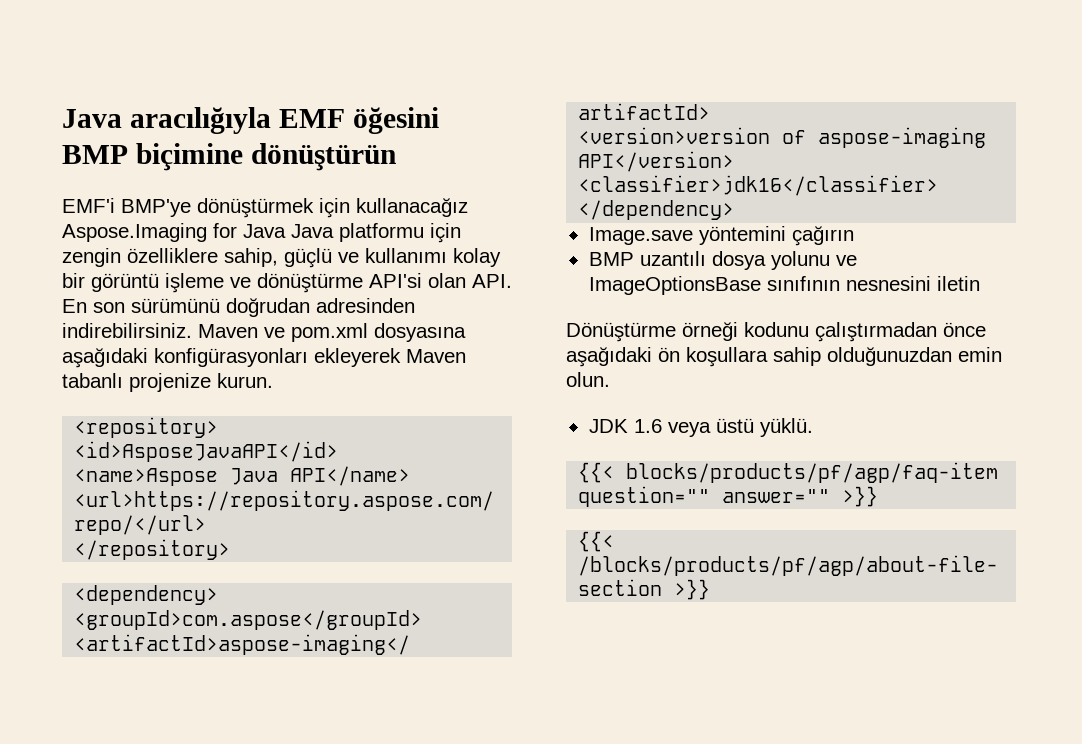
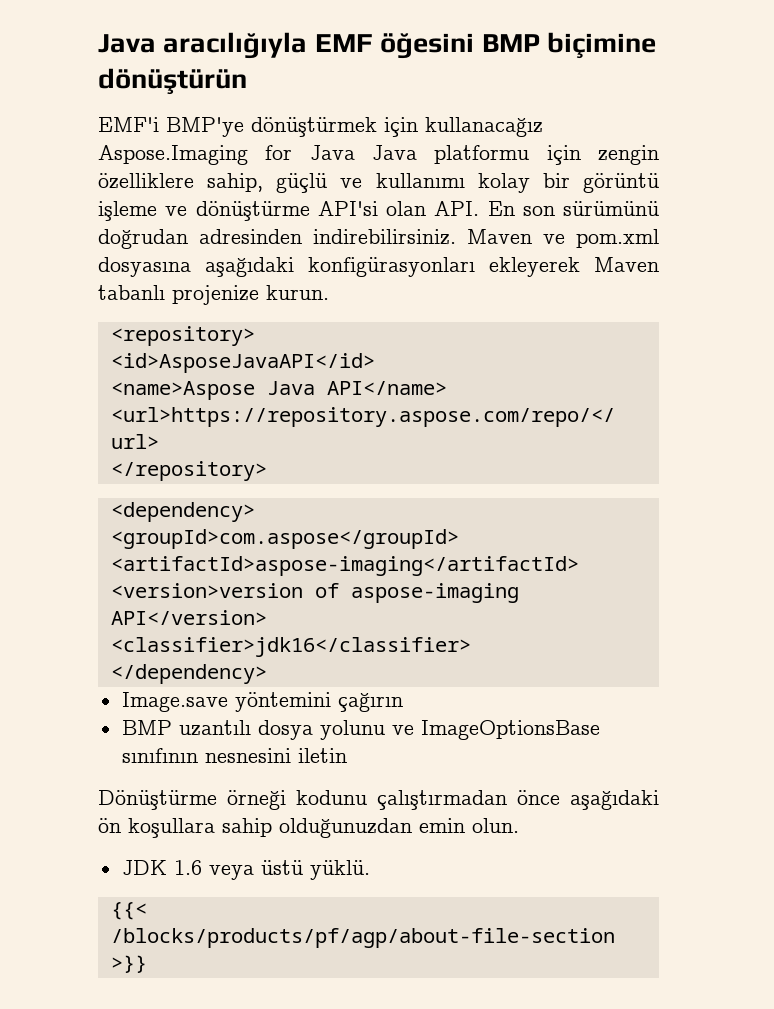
[578,462,999,483] [578,486,879,507] // {{< blocks/products/pf/agp/faq-item question="" answer="" >}} -> (370, 870) none

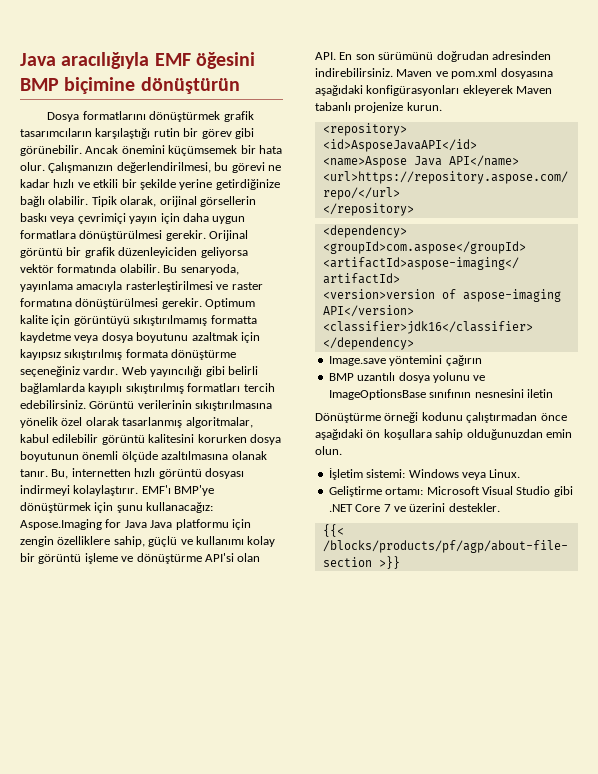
[98,117,159,132] EMF'i -> [47,111,254,122] [20,128,254,139] [20,145,282,156] [20,162,281,173] [20,179,280,190] [20,196,256,207] [20,213,246,224] [20,230,249,241] [20,247,248,258] [20,264,239,275] [20,281,263,292] [20,298,256,309] [20,315,257,326] [20,332,260,343] [20,349,237,360] [20,366,258,377] [20,383,275,394] [20,400,273,411] [20,417,253,428] [20,434,281,445] [20,451,267,462] [20,468,244,479] [20,485,171,496] Dosya formatlarını dönüştürmek grafik tasarımcıların karşılaştığı rutin bir görev gibi görünebilir. Ancak önemini küçümsemek bir hata olur. Çalışmanızın değerlendirilmesi, bu görevi ne kadar hızlı ve etkili bir şekilde yerine getirdiğinize bağlı olabilir. Tipik olarak, orijinal görsellerin baskı veya çevrimiçi yayın için daha uygun formatlara dönüştürülmesi gerekir. Orijinal görüntü bir grafik düzenleyiciden geliyorsa vektör formatında olabilir. Bu senaryoda, yayınlama amacıyla rasterleştirilmesi ve raster formatına dönüştürülmesi gerekir. Optimum kalite için görüntüyü sıkıştırılmamış formatta kaydetme veya dosya boyutunu azaltmak için kayıpsız sıkıştırılmış formata dönüştürme seçeneğiniz vardır. Web yayıncılığı gibi belirli bağlamlarda kayıplı sıkıştırılmış formatları tercih edebilirsiniz. Görüntü verilerinin sıkıştırılmasına yönelik özel olarak tasarlanmış algoritmalar, kabul edilebilir görüntü kalitesini korurken dosya boyutunun önemli ölçüde azaltılmasına olanak tanır. Bu, internetten hızlı görüntü dosyası indirmeyi kolaylaştırır. EMF'ı
[425,117,543,137] kullanacağız -> [116,502,214,513] şunu kullanacağız:
[121,860,370,880] JDK 1.6 veya üstü yüklü. -> [328,468,521,480] [328,486,573,497] [328,503,500,512] İşletim sistemi: Windows veya Linux. // Geliştirme ortamı: Microsoft Visual Studio gibi .NET Core 7 ve üzerini destekler.

